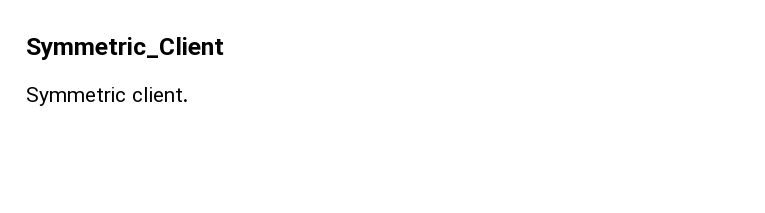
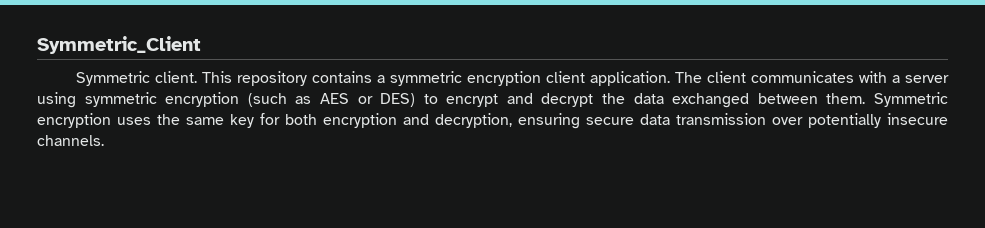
(188, 94) none -> [202,71,949,86] [37,92,949,108] [37,113,948,129] [37,135,104,146] This repository contains a symmetric encryption client application. The client communicates with a server using symmetric encryption (such as AES or DES) to encrypt and decrypt the data exchanged between them. Symmetric encryption uses the same key for both encryption and decryption, ensuring secure data transmission over potentially insecure channels.

